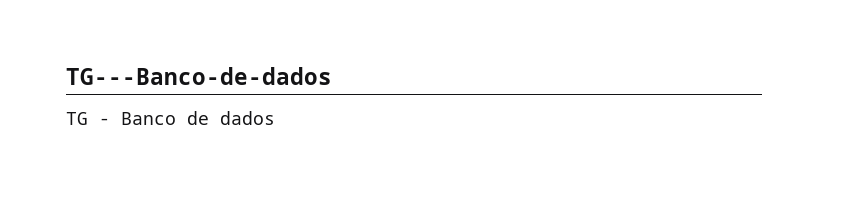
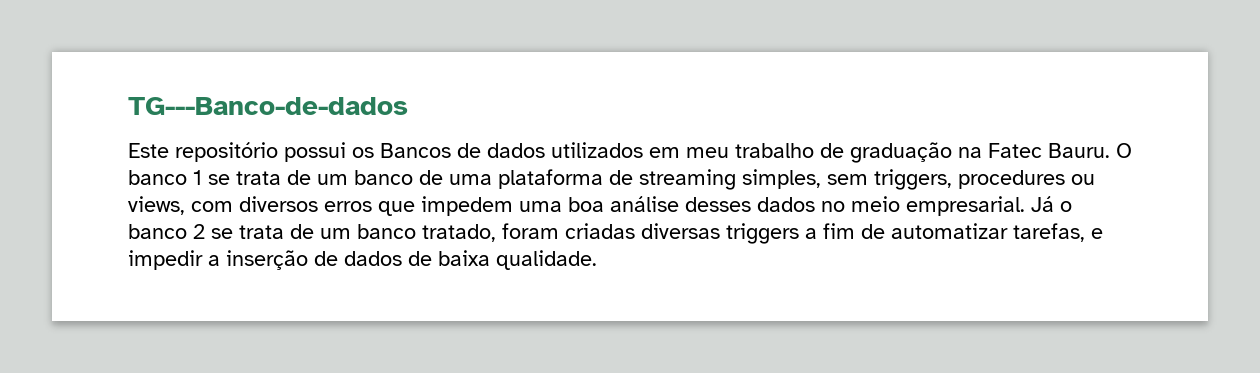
[66,111,275,125] TG - Banco de dados -> [128,142,1132,163] [128,169,1095,190] [128,196,1072,216] [128,223,1103,244] [128,250,597,270] Este repositório possui os Bancos de dados utilizados em meu trabalho de graduação na Fatec Bauru. O banco 1 se trata de um banco de uma plataforma de streaming simples, sem triggers, procedures ou views, com diversos erros que impedem uma boa análise desses dados no meio empresarial. Já o banco 2 se trata de um banco tratado, foram criadas diversas triggers a fim de automatizar tarefas, e impedir a inserção de dados de baixa qualidade.

